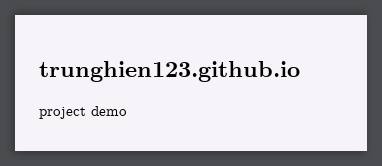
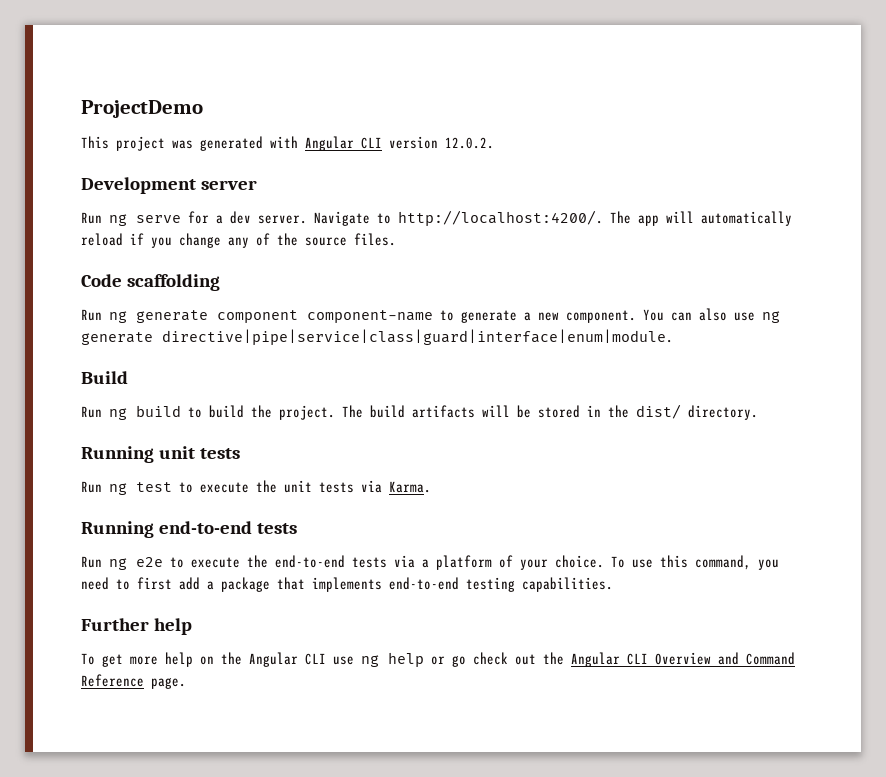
[39,61,300,82] [39,106,127,119] trunghien123.github.io // project demo -> [81,100,203,118] [81,136,494,151] [81,177,257,194] [81,210,792,226] [81,233,396,248] [81,274,220,291] [81,308,780,323] [81,329,673,345] [81,371,128,384] [81,404,758,420] [81,446,240,463] [81,480,431,495] [81,521,297,538] [81,555,779,570] [81,577,613,592] [81,618,192,635] [81,652,795,667] [81,674,186,689] ProjectDemo // This project was generated with Angular CLI version 12.0.2. // Development server // Run ng serve for a dev server. Navigate to http://localhost:4200/. The app will automatically reload if you change any of the source files. // Code scaffolding // Run ng generate component component-name to generate a new component. You can also use ng generate directive|pipe|service|class|guard|interface|enum|module. // Build // Run ng build to build the project. The build artifacts will be stored in the dist/ directory. // Running unit tests // Run ng test to execute the unit tests via Karma. // Running end-to-end tests // Run ng e2e to execute the end-to-end tests via a platform of your choice. To use this command, you need to first add a package that implements end-to-end testing capabilities. // Further help // To get more help on the Angular CLI use ng help or go check out the Angular CLI Overview and Command Reference page.

